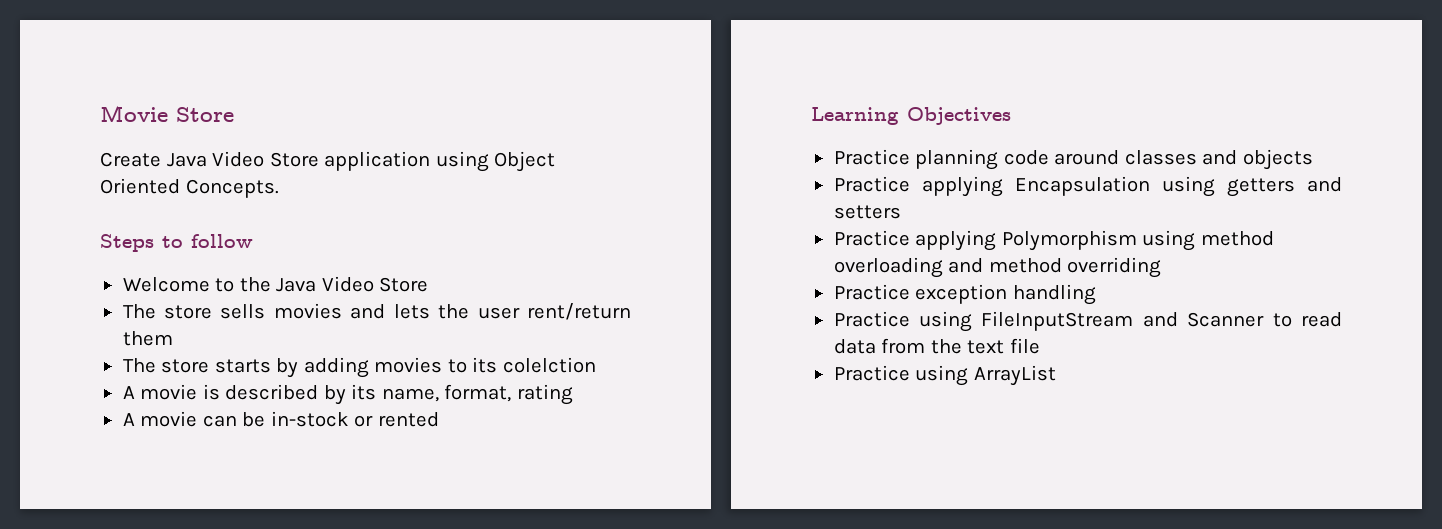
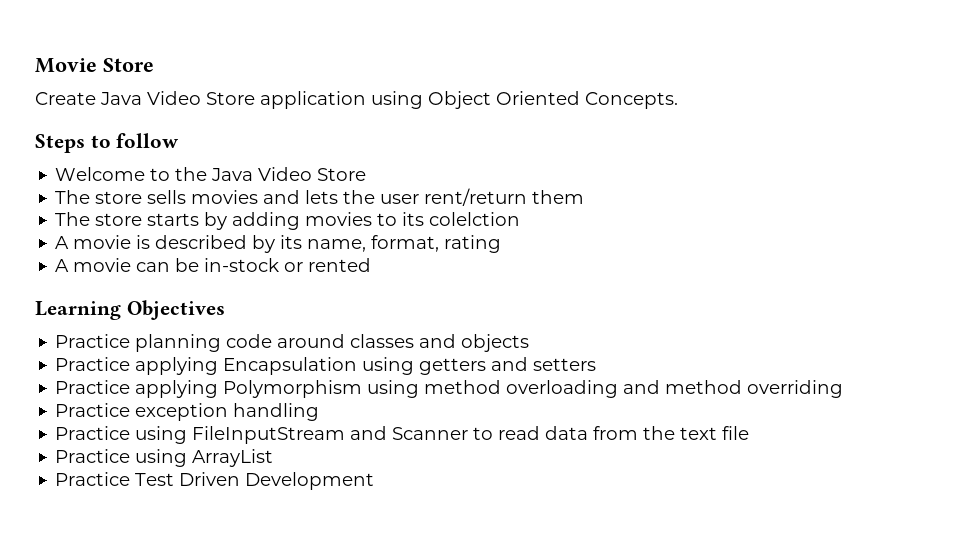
(1056, 375) none -> [55,472,375,490] // Practice Test Driven Development

